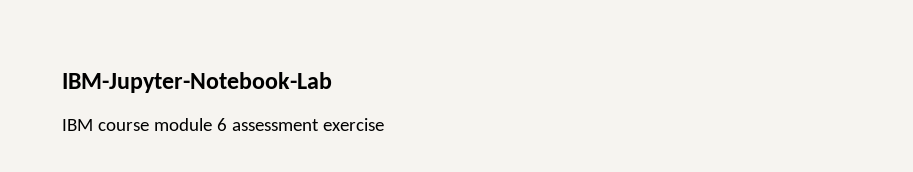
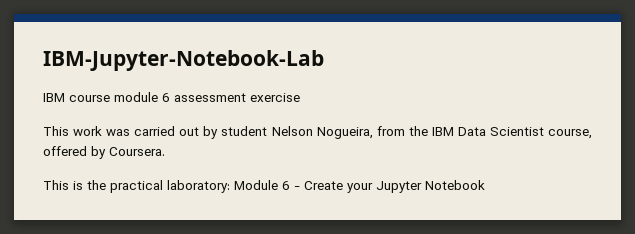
(384, 124) none -> [43,126,592,139] [43,146,165,159] [43,180,485,193] // This work was carried out by student Nelson Nogueira, from the IBM Data Scientist course, offered by Coursera. // This is the practical laboratory: Module 6 - Create your Jupyter Notebook

